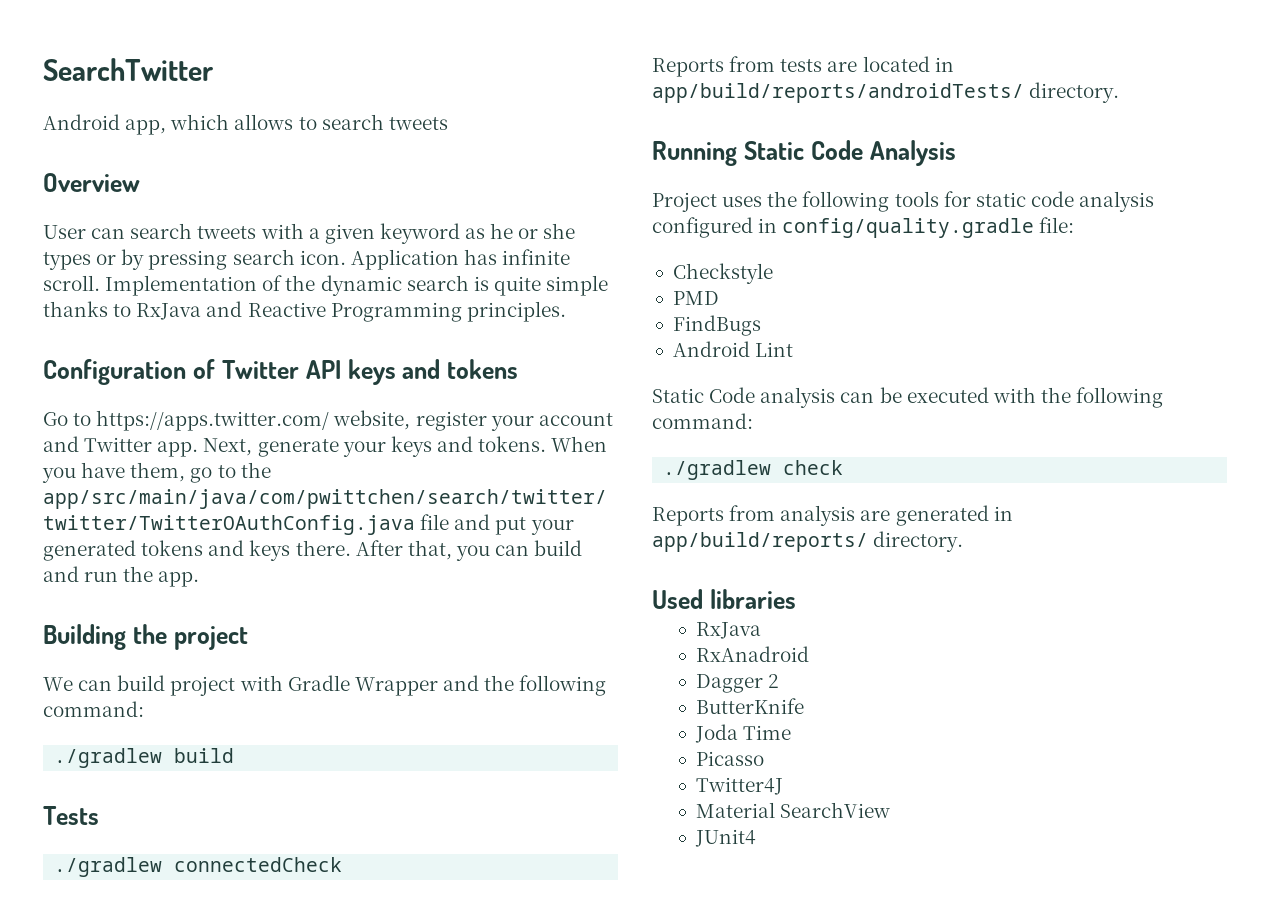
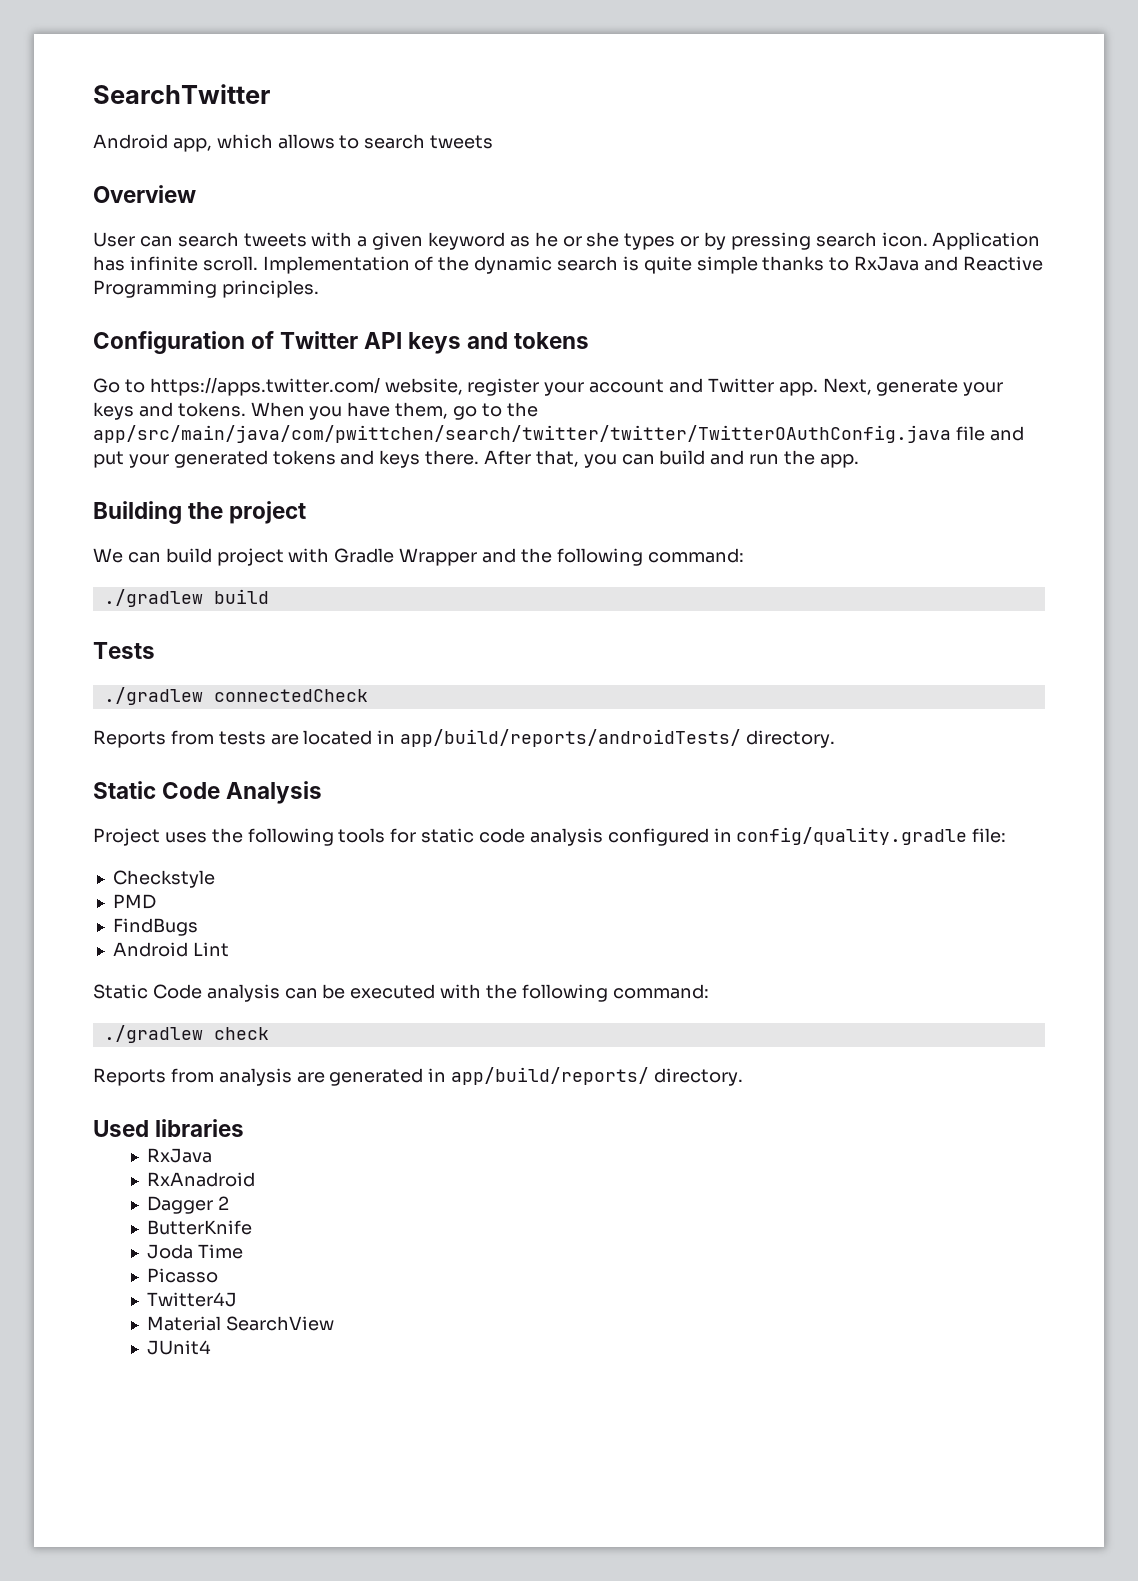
[652,141,737,166] Running -> (836, 739) none

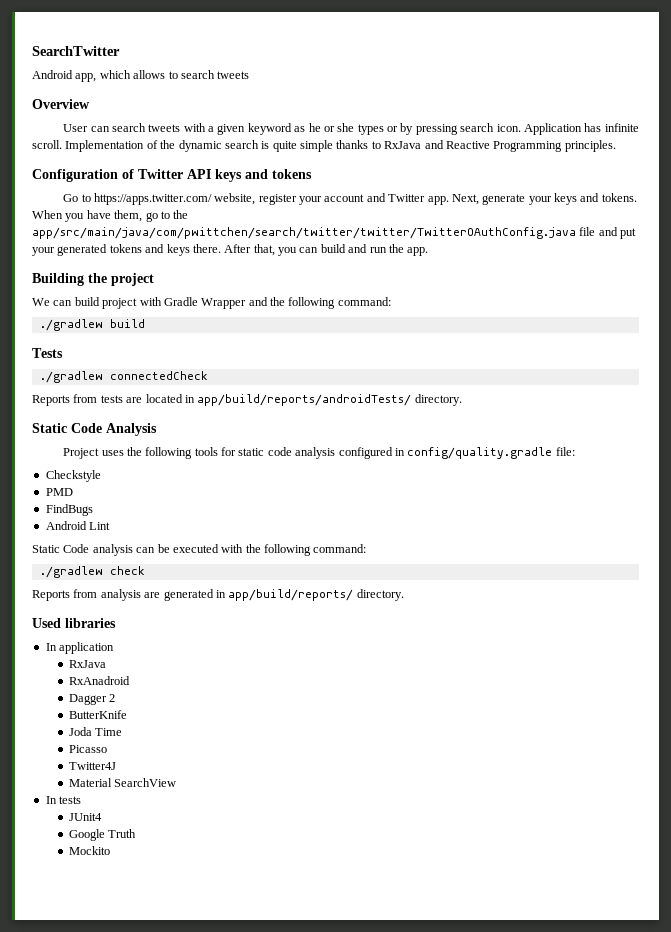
(245, 1128) none -> [45,642,115,654] // In application
(334, 1323) none -> [45,796,82,804] // In tests
(211, 1347) none -> [69,829,137,841] [69,846,111,855] // Google Truth // Mockito

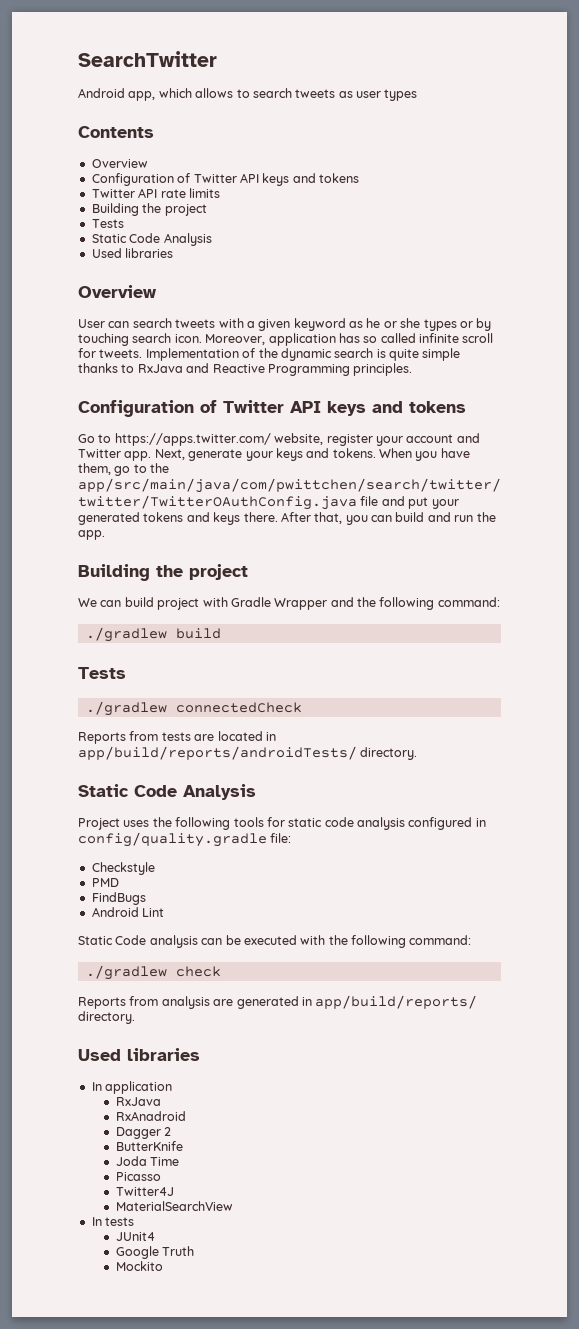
(250, 75) none -> [338,89,418,101] [78,126,154,138] [91,159,148,168] [91,173,359,186] [91,188,220,198] [91,203,207,216] [91,219,124,228] [91,233,212,246] [91,248,174,258] as user types // Contents // Overview // Configuration of Twitter API keys and tokens // Twitter API rate limits // Building the project // Tests // Static Code Analysis // Used libraries
[415,124,458,135] pressing -> [78,333,129,346] touching
[523,123,639,135] [32,140,62,149] Application has infinite scroll. -> [205,333,494,346] [78,348,143,358] Moreover, application has so called infinite scroll for tweets.
[69,778,177,787] Material SearchView -> [115,1201,233,1211] MaterialSearchView

